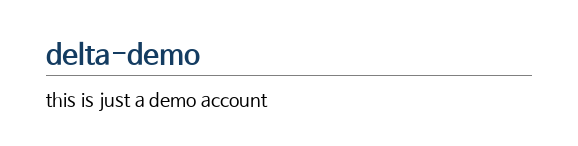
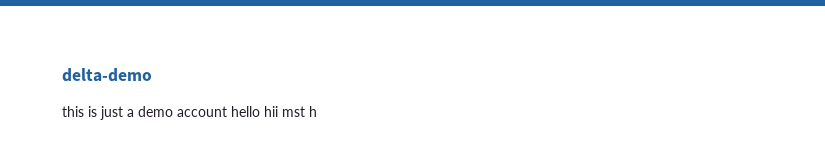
(269, 101) none -> [231,106,317,117] hello hii mst h

